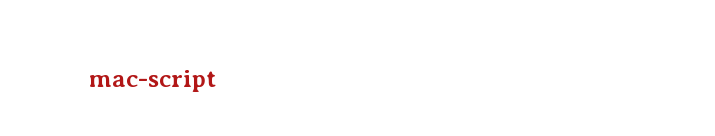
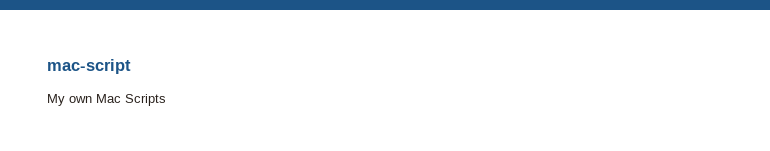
(216, 81) none -> [47,94,166,106] // My own Mac Scripts

